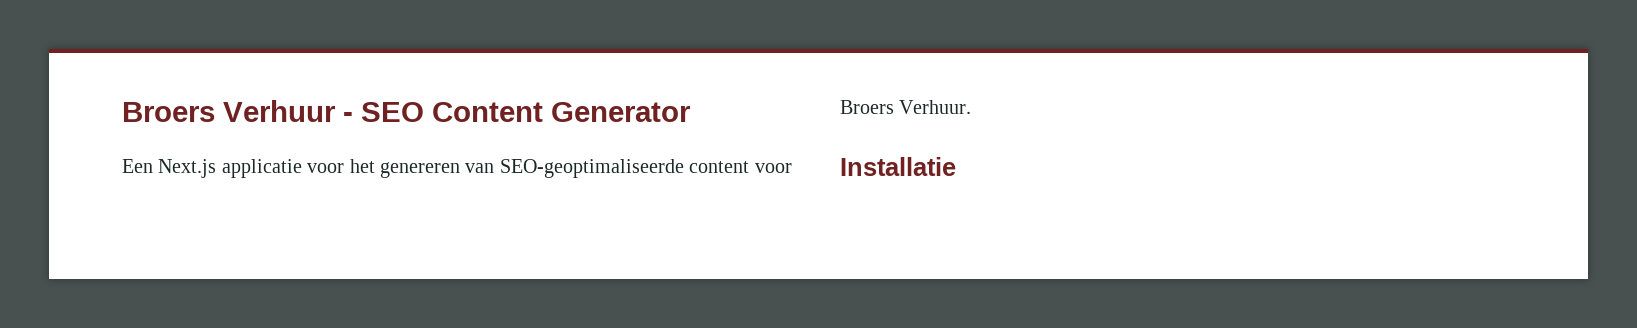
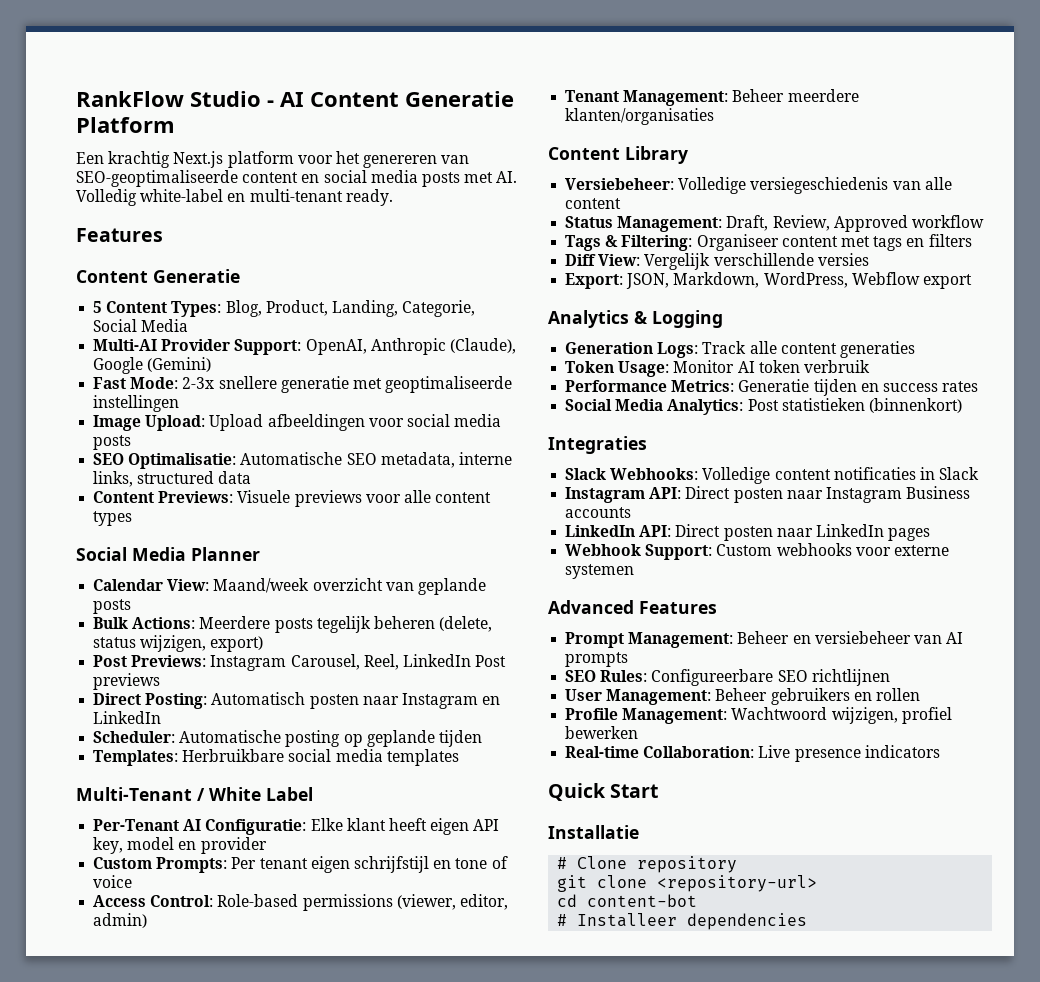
[122,100,691,122] [122,159,302,178] Broers Verhuur - SEO Content Generator // Een Next.js applicatie -> [76,91,514,107] [76,117,175,133] [76,151,294,168] RankFlow Studio - AI Content Generatie Platform // Een krachtig Next.js platform
[754,163,792,173] [840,100,972,114] [840,157,956,176] voor Broers Verhuur. // Installatie -> [301,170,518,187] [76,189,393,206] [76,228,163,242] [76,269,240,283] [93,300,476,317] [93,319,189,332] [93,338,516,355] [93,357,212,374] [93,376,513,393] [93,395,180,412] [93,414,502,431] [93,435,132,450] [93,452,512,469] [93,471,252,487] [93,490,492,507] [93,511,133,526] [76,547,260,561] [93,578,486,595] [93,599,132,614] [93,616,493,633] [93,635,264,652] [93,654,507,671] [93,673,161,690] [93,692,501,709] [93,711,162,724] [93,730,482,747] [93,749,459,766] [76,787,313,801] [93,818,500,835] [93,837,267,854] [93,856,508,873] [93,875,133,888] [93,894,508,911] [93,913,148,928] [565,89,859,106] [565,108,715,125] [548,146,688,164] [565,177,952,194] [565,198,622,209] [565,215,984,232] [565,234,972,251] [565,253,869,270] [565,272,972,289] [548,310,723,328] [565,341,915,358] [565,360,870,377] [565,379,979,396] [565,398,962,415] [548,436,647,454] [565,467,980,484] [565,486,971,503] [565,507,632,518] [565,524,931,541] [565,543,949,560] [565,564,635,579] [548,600,717,614] [565,631,964,648] [565,652,629,667] [565,669,890,686] [565,688,920,705] [565,707,952,724] [565,726,639,739] [565,745,940,762] [548,783,659,801] [548,825,639,839] [557,856,738,873] [557,875,818,892] [557,894,698,907] [557,913,808,930] en social media posts met AI. Volledig white-label en multi-tenant ready. // Features // Content Generatie // 5 Content Types: Blog, Product, Landing, Categorie, Social Media // Multi-AI Provider Support: OpenAI, Anthropic (Claude), Google (Gemini) // Fast Mode: 2-3x snellere generatie met geoptimaliseerde instellingen // Image Upload: Upload afbeeldingen voor social media posts // SEO Optimalisatie: Automatische SEO metadata, interne links, structured data // Content Previews: Visuele previews voor alle content types // Social Media Planner // Calendar View: Maand/week overzicht van geplande posts // Bulk Actions: Meerdere posts tegelijk beheren (delete, status wijzigen, export) // Post Previews: Instagram Carousel, Reel, LinkedIn Post previews // Direct Posting: Automatisch posten naar Instagram en LinkedIn // Scheduler: Automatische posting op geplande tijden // Templates: Herbruikbare social media templates // Multi-Tenant / White Label // Per-Tenant AI Configuratie: Elke klant heeft eigen API key, model en provider // Custom Prompts: Per tenant eigen schrijfstijl en tone of voice // Access Control: Role-based permissions (viewer, editor, admin) // Tenant Management: Beheer meerdere klanten/organisaties // Content Library // Versiebeheer: Volledige versiegeschiedenis van alle content // Status Management: Draft, Review, Approved workflow // Tags & Filtering: Organiseer content met tags en filters // Diff View: Vergelijk verschillende versies // Export: JSON, Markdown, WordPress, Webflow export // Analytics & Logging // Generation Logs: Track alle content generaties // Token Usage: Monitor AI token verbruik // Performance Metrics: Generatie tijden en success rates // Social Media Analytics: Post statistieken (binnenkort) // Integraties // Slack Webhooks: Volledige content notificaties in Slack // Instagram API: Direct posten naar Instagram Business accounts // LinkedIn API: Direct posten naar LinkedIn pages // Webhook Support: Custom webhooks voor externe systemen // Advanced Features // Prompt Management: Beheer en versiebeheer van AI prompts // SEO Rules: Configureerbare SEO richtlijnen // User Management: Beheer gebruikers en rollen // Profile Management: Wachtwoord wijzigen, profiel bewerken // Real-time Collaboration: Live presence indicators // Quick Start // Installatie // # Clone repository // git clone <repository-url> // cd content-bot // # Installeer dependencies

